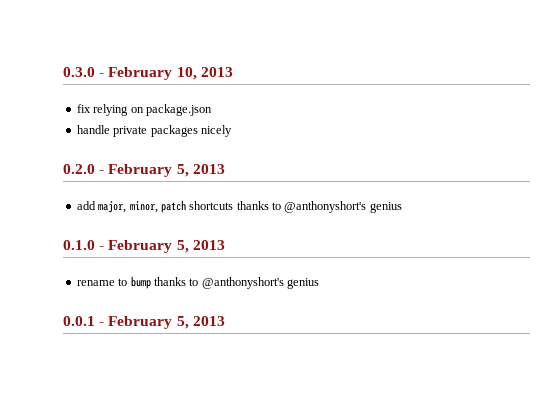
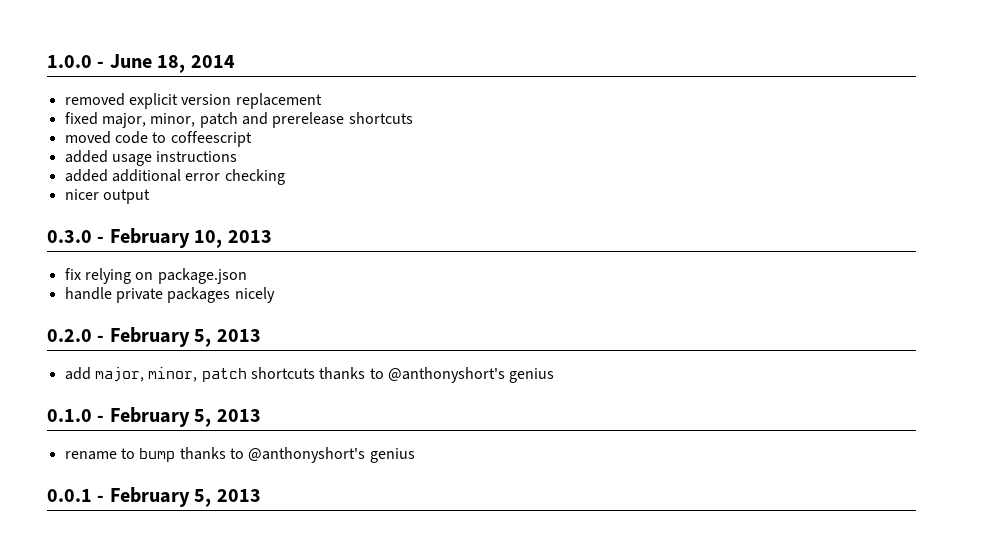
(63, 72) none -> [47,54,235,73] [64,93,322,109] [64,112,413,128] [64,131,252,147] [64,150,238,166] [64,169,285,185] [64,189,150,204] 1.0.0 - June 18, 2014 // removed explicit version replacement // fixed major, minor, patch and prerelease shortcuts // moved code to coffeescript // added usage instructions // added additional error checking // nicer output //

